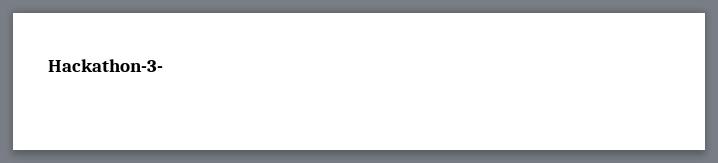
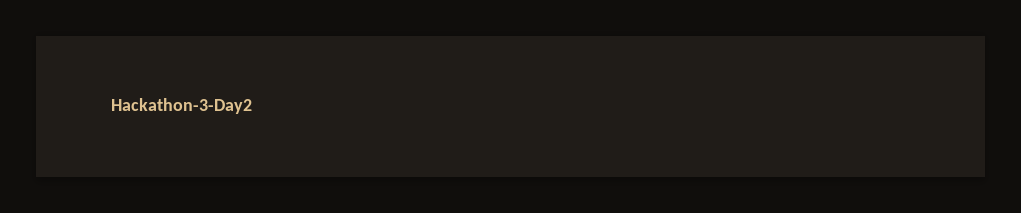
[48,59,163,72] Hackathon-3- -> [111,98,252,114] Hackathon-3-Day2

